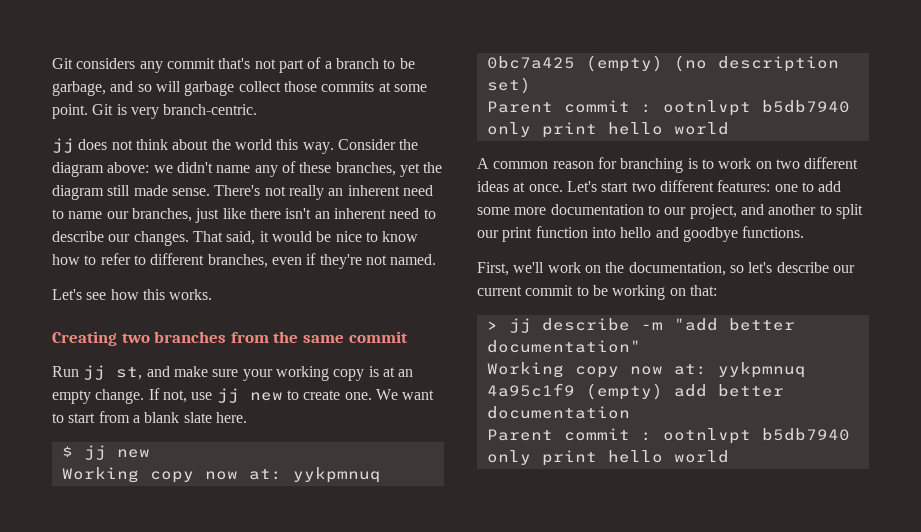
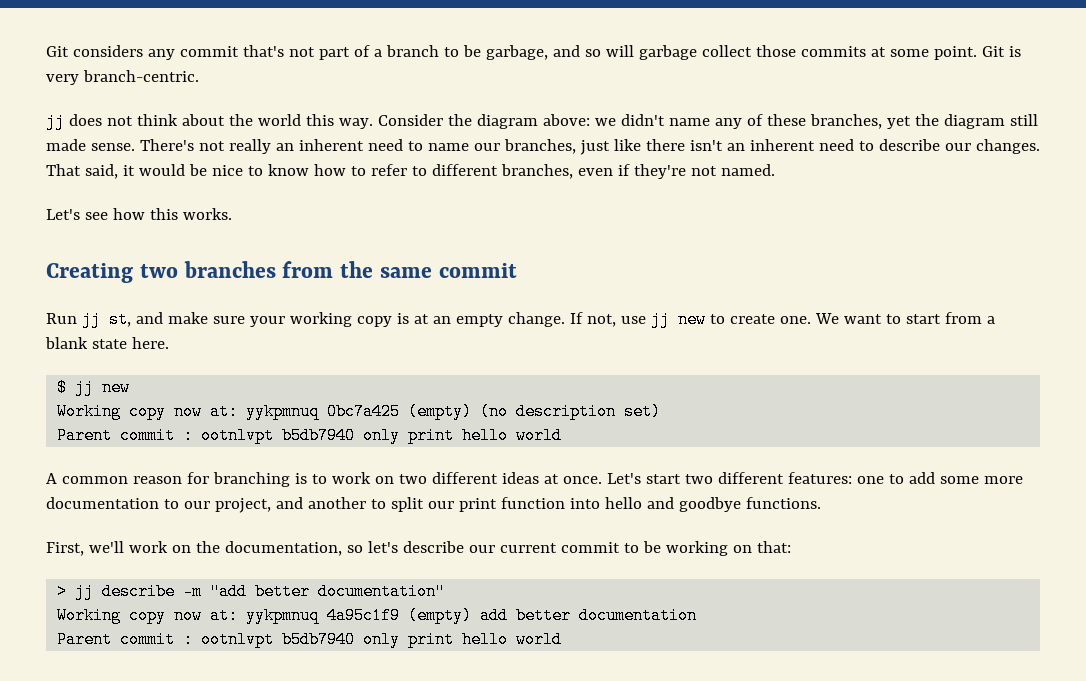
[183,412,212,423] slate -> [91,339,127,349] state

